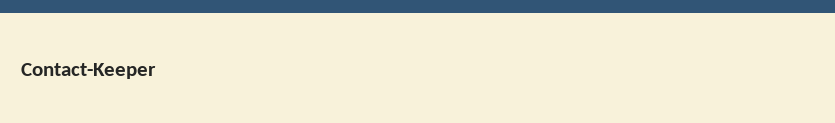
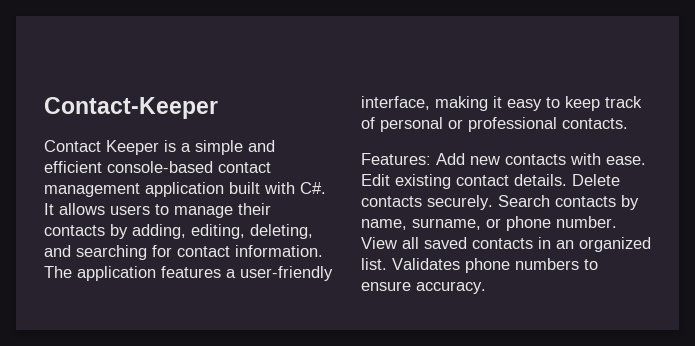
(156, 71) none -> [44,140,275,155] [44,161,271,173] [44,182,326,197] [44,203,271,218] [44,224,313,239] [44,245,323,260] [44,266,333,281] [361,96,642,111] [361,117,628,132] [361,153,646,165] [361,174,620,189] [361,195,639,210] [361,216,617,231] [361,237,651,252] [361,258,598,273] [361,281,486,294] // Contact Keeper is a simple and efficient console-based contact management application built with C#. It allows users to manage their contacts by adding, editing, deleting, and searching for contact information. The application features a user-friendly interface, making it easy to keep track of personal or professional contacts. // Features: Add new contacts with ease. Edit existing contact details. Delete contacts securely. Search contacts by name, surname, or phone number. View all saved contacts in an organized list. Validates phone numbers to ensure accuracy.

